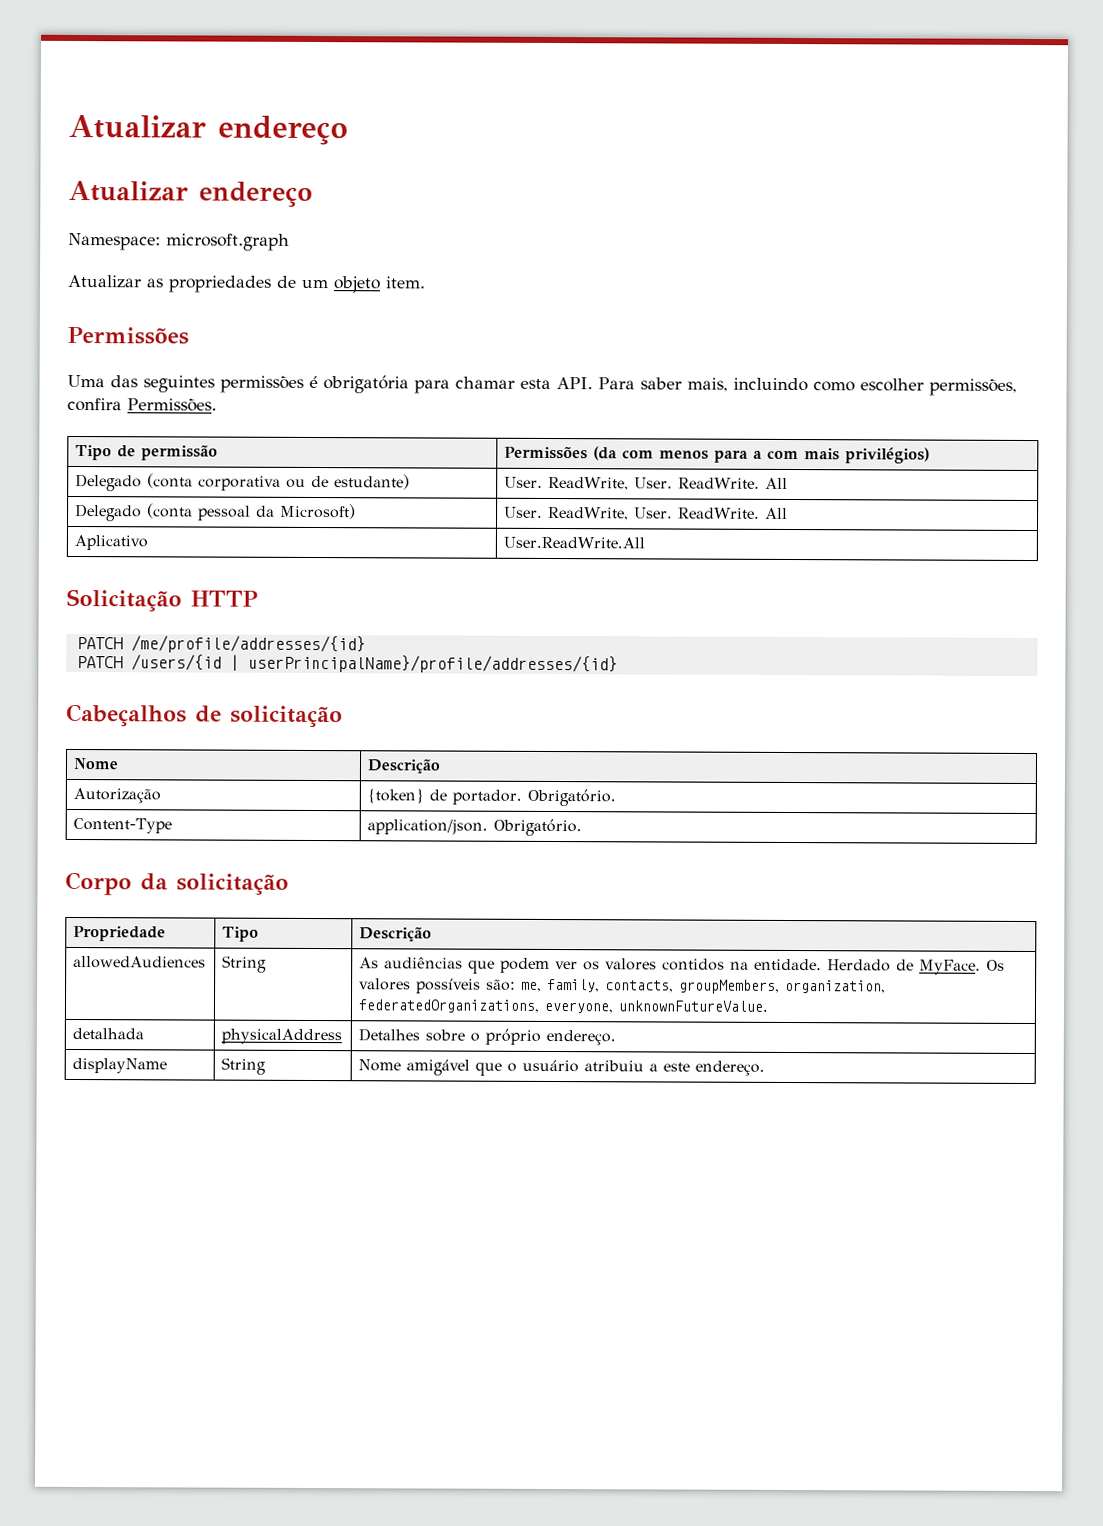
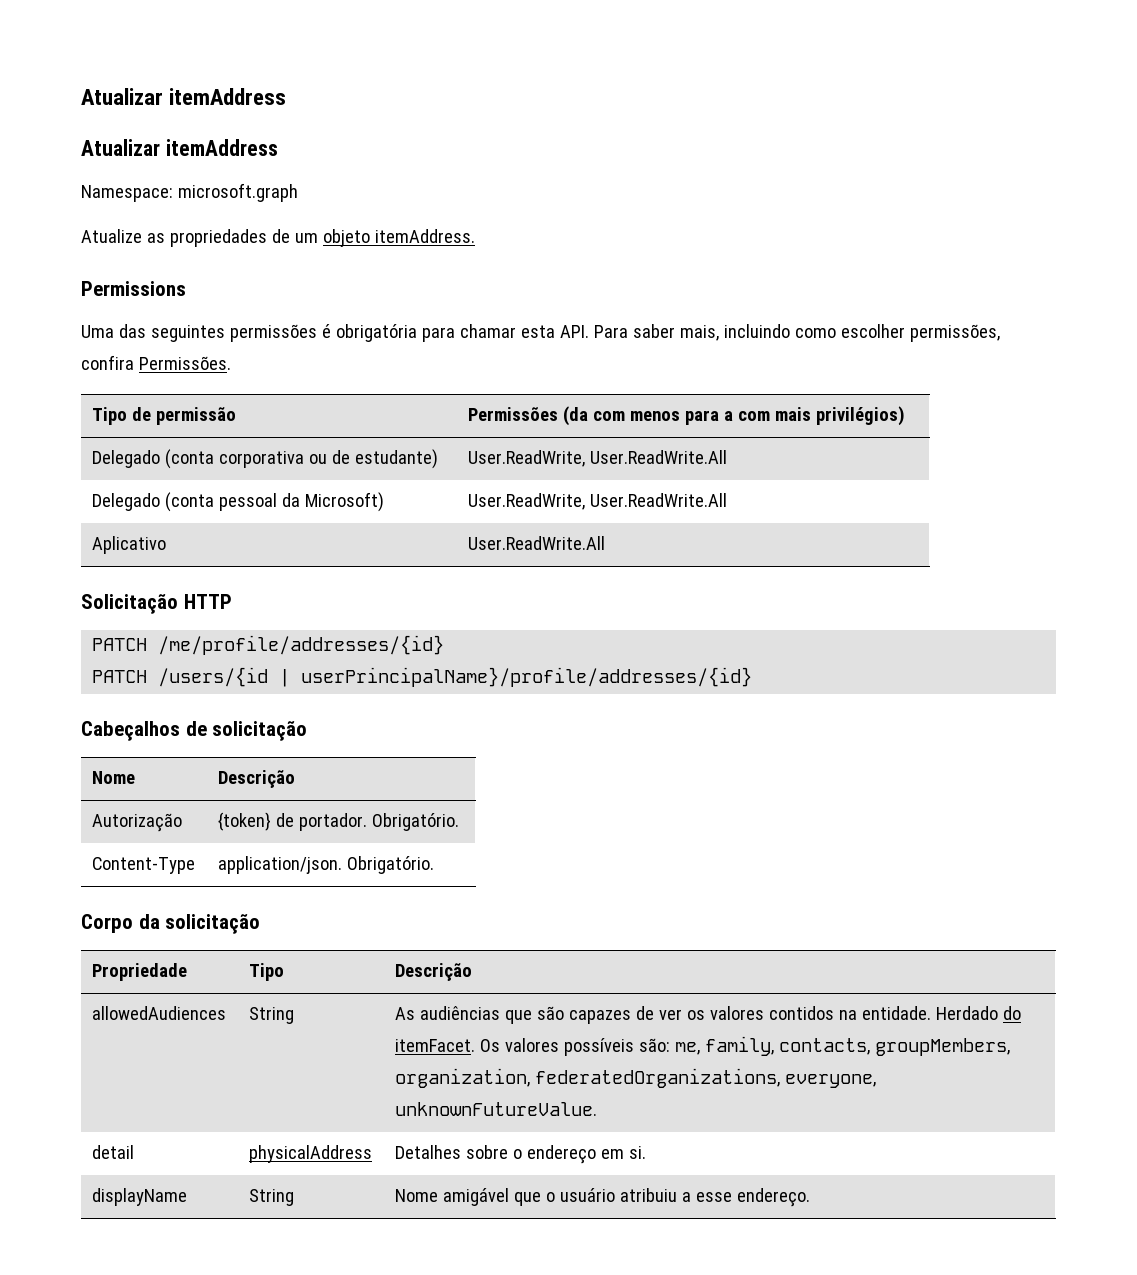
[68,114,348,146] [68,180,313,207] Atualizar endereço // Atualizar endereço -> [81,88,287,105] [81,139,278,156] Atualizar itemAddress // Atualizar itemAddress
[67,274,142,289] Atualizar -> [81,229,142,243] Atualize
[385,276,426,289] [67,326,189,345] item. // Permissões -> [374,229,475,243] [81,281,186,296] itemAddress. // Permissions
[504,476,788,491] User. ReadWrite, User. ReadWrite. All -> [468,450,728,467] User.ReadWrite, User.ReadWrite.All
[504,506,788,521] User. ReadWrite, User. ReadWrite. All -> [468,493,728,510] User.ReadWrite, User.ReadWrite.All
[500,957,551,973] podem -> [537,1006,655,1024] são capazes de
[896,959,982,975] de MyFace. -> [1003,1006,1022,1020] [395,1039,476,1052] do itemFacet.
[72,1027,145,1040] detalhada -> [92,1145,135,1159] detail
[485,1028,617,1046] próprio endereço. -> [527,1145,647,1164] endereço em si.
[663,1062,691,1072] este -> [696,1192,733,1202] esse

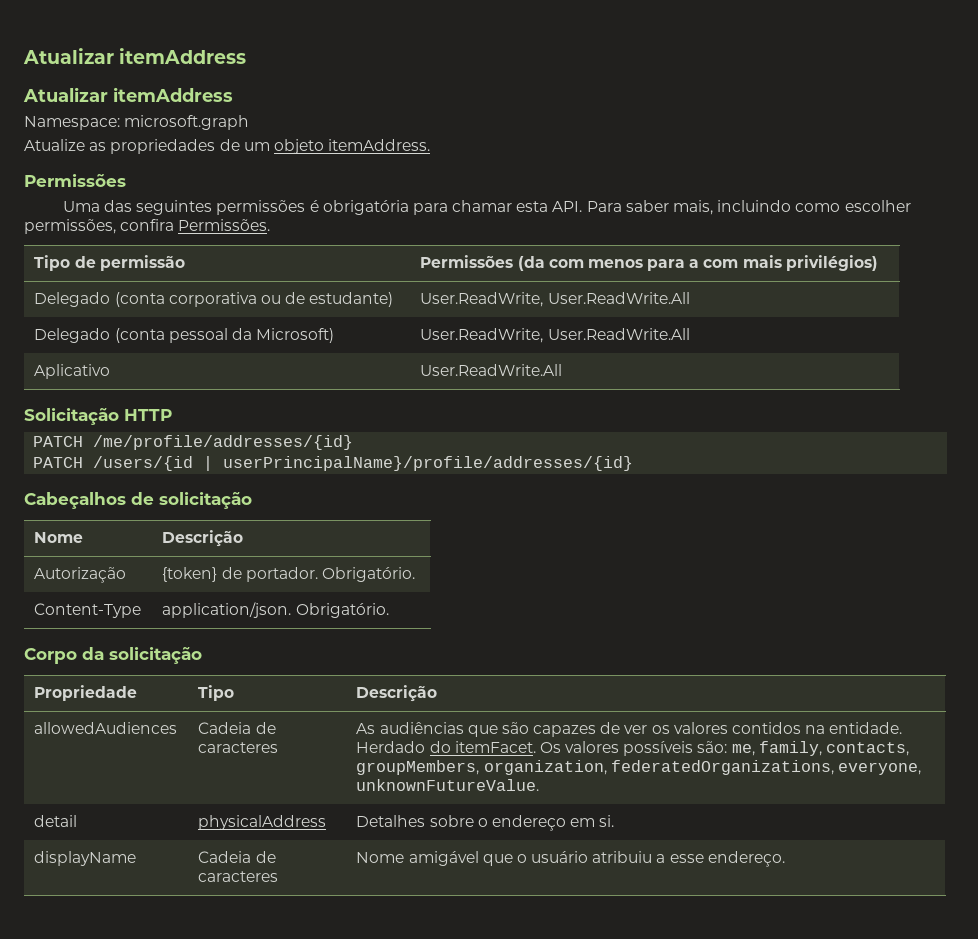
[81,281,186,296] Permissions -> [24,174,126,187] Permissões
[249,1007,295,1024] String -> [198,722,276,734] [198,742,279,753] Cadeia de caracteres
[249,1189,295,1206] String -> [198,851,276,863] [198,871,279,882] Cadeia de caracteres

